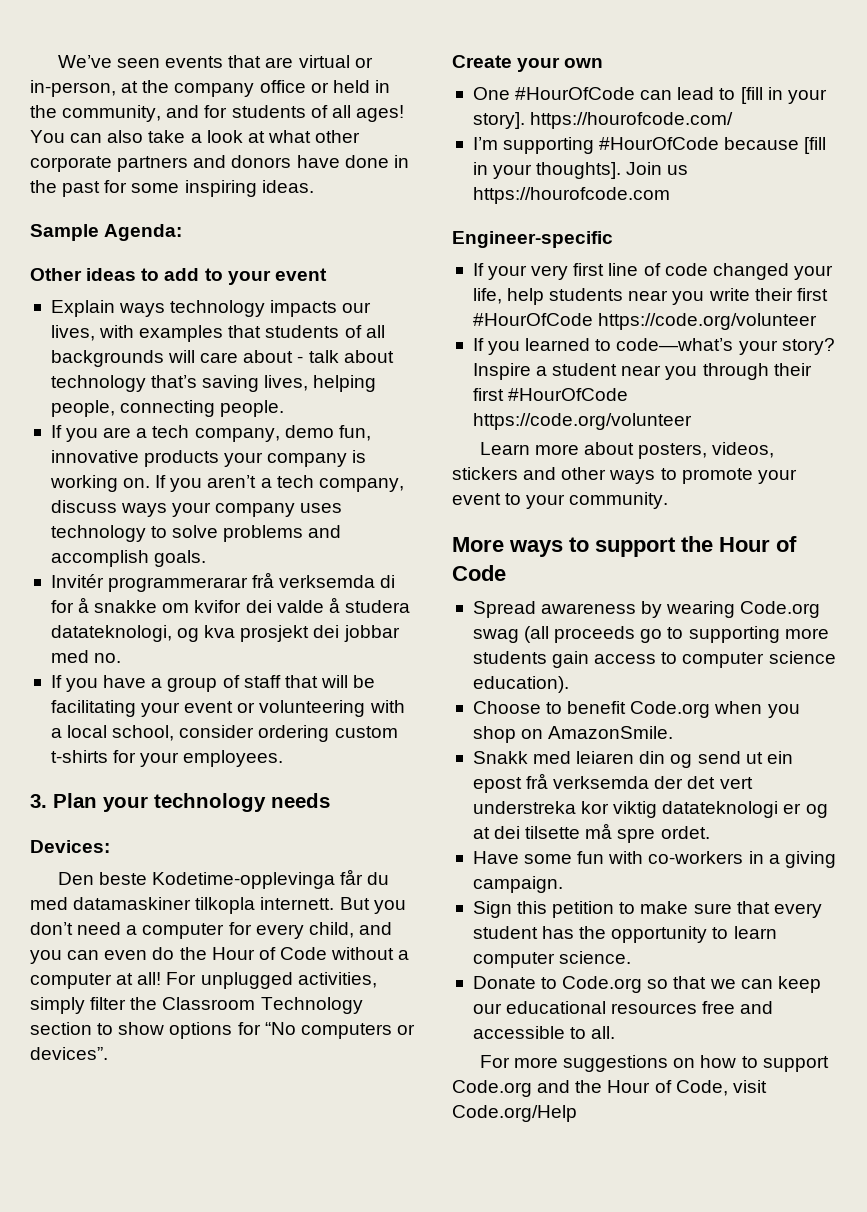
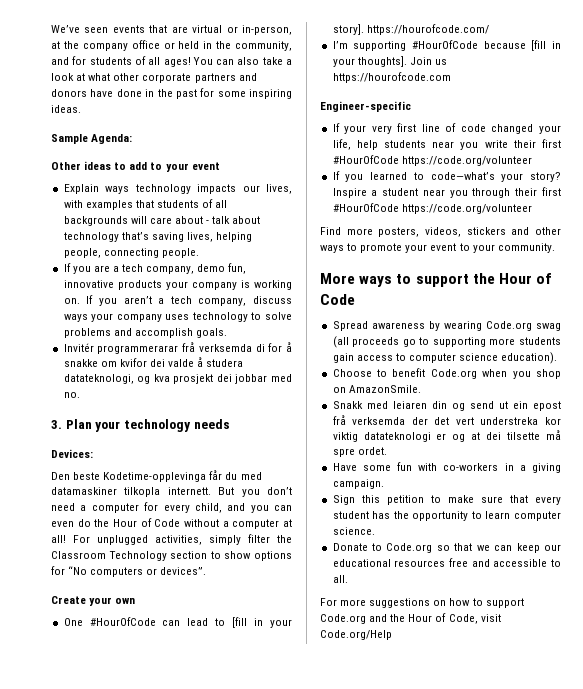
[50,675,376,692] [50,700,405,717] [50,725,398,742] [50,750,284,767] // If you have a group of staff that will be facilitating your event or volunteering with a local school, consider ordering custom t-shirts for your employees. -> (80, 395) none
[479,442,635,455] Learn more about -> [320,227,373,235] Find more

